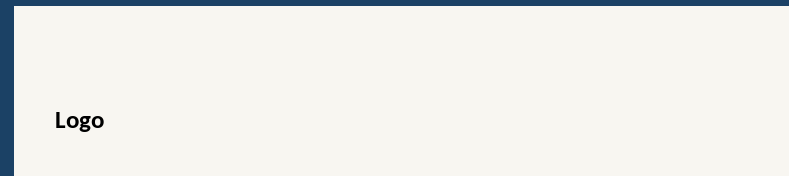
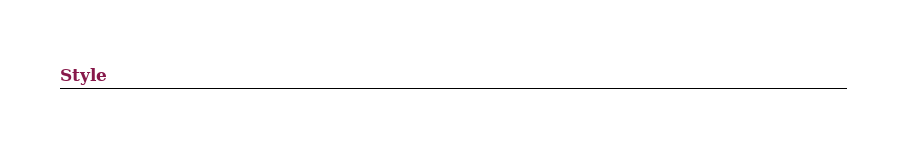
[55,112,104,132] Logo -> [60,68,107,85] Style

